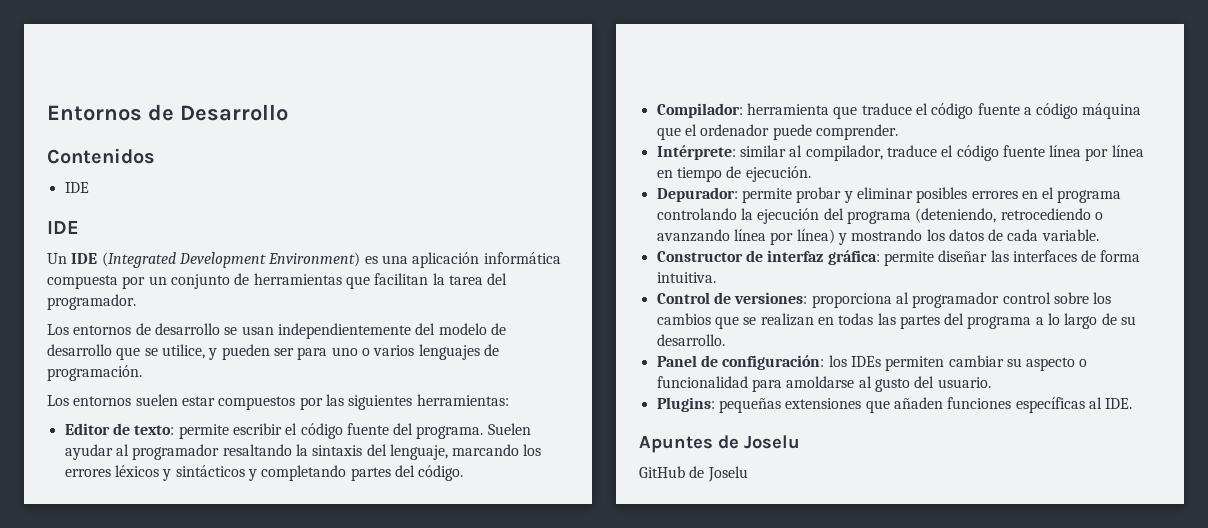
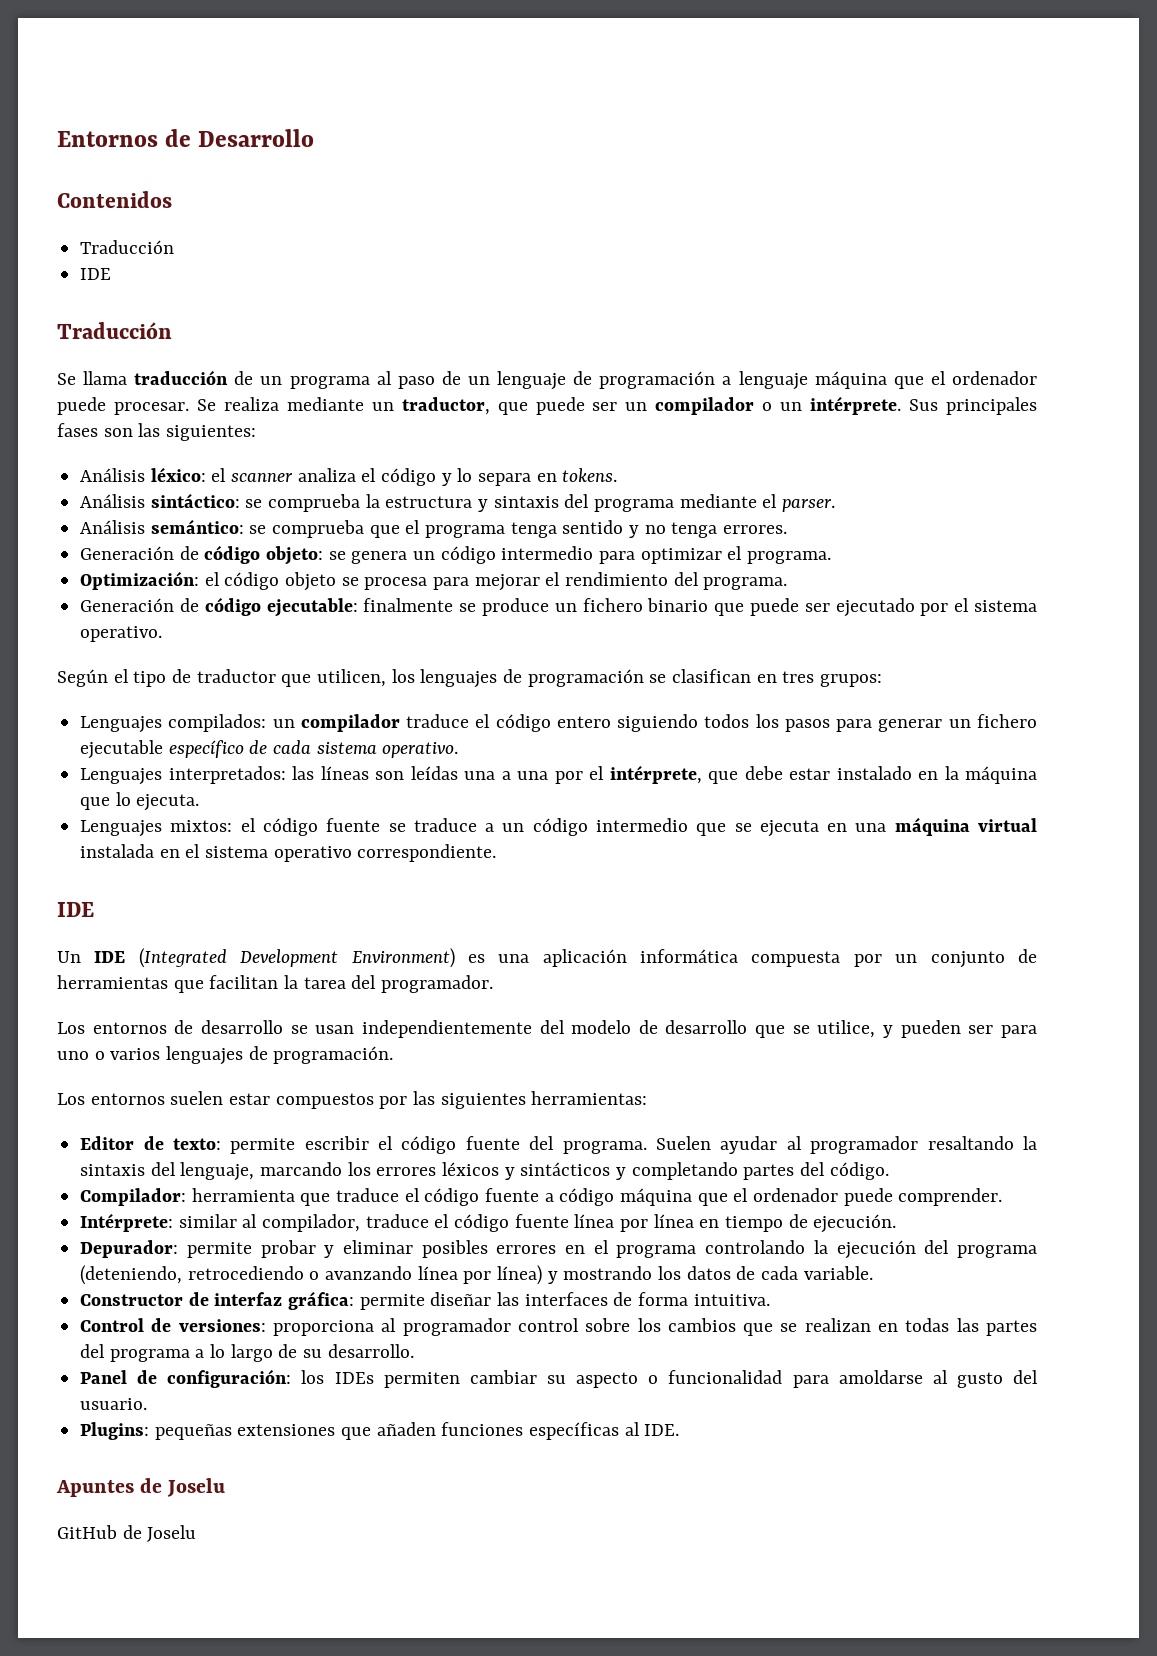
[64,182,89,193] // IDE -> [80,240,175,254] [80,268,112,280] [57,322,172,339] [57,370,1037,390] [57,396,1037,415] [57,423,257,441] [80,467,618,486] [80,493,836,512] [80,519,788,538] [80,545,832,565] [80,571,788,591] [80,597,1037,617] [80,626,163,642] [57,669,883,688] [80,714,1037,733] [80,740,459,759] [80,765,1037,785] [80,792,200,811] [80,817,1037,837] [80,844,497,862] // Traducción // IDE // Traducción // Se llama traducción de un programa al paso de un lenguaje de programación a lenguaje máquina que el ordenador puede procesar. Se realiza mediante un traductor, que puede ser un compilador o un intérprete. Sus principales fases son las siguientes: // Análisis léxico: el scanner analiza el código y lo separa en tokens. // Análisis sintáctico: se comprueba la estructura y sintaxis del programa mediante el parser. // Análisis semántico: se comprueba que el programa tenga sentido y no tenga errores. // Generación de código objeto: se genera un código intermedio para optimizar el programa. // Optimización: el código objeto se procesa para mejorar el rendimiento del programa. // Generación de código ejecutable: finalmente se produce un fichero binario que puede ser ejecutado por el sistema operativo. // Según el tipo de traductor que utilicen, los lenguajes de programación se clasifican en tres grupos: // Lenguajes compilados: un compilador traduce el código entero siguiendo todos los pasos para generar un fichero ejecutable específico de cada sistema operativo. // Lenguajes interpretados: las líneas son leídas una a una por el intérprete, que debe estar instalado en la máquina que lo ejecuta. // Lenguajes mixtos: el código fuente se traduce a un código intermedio que se ejecuta en una máquina virtual instalada en el sistema operativo correspondiente.

